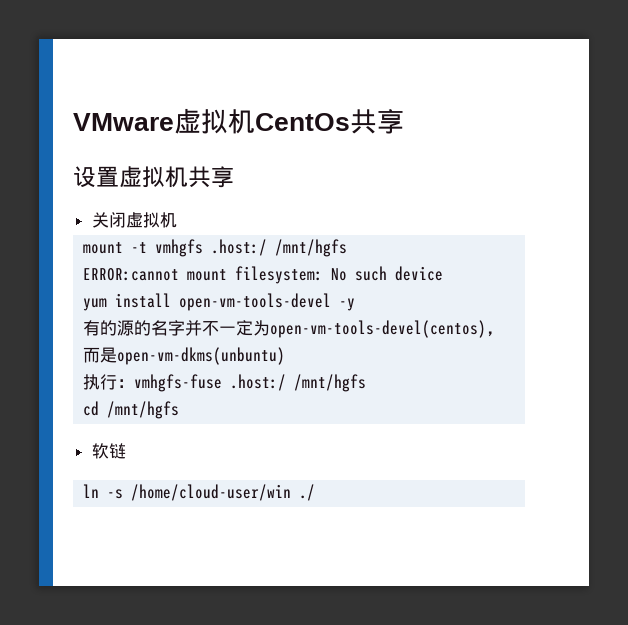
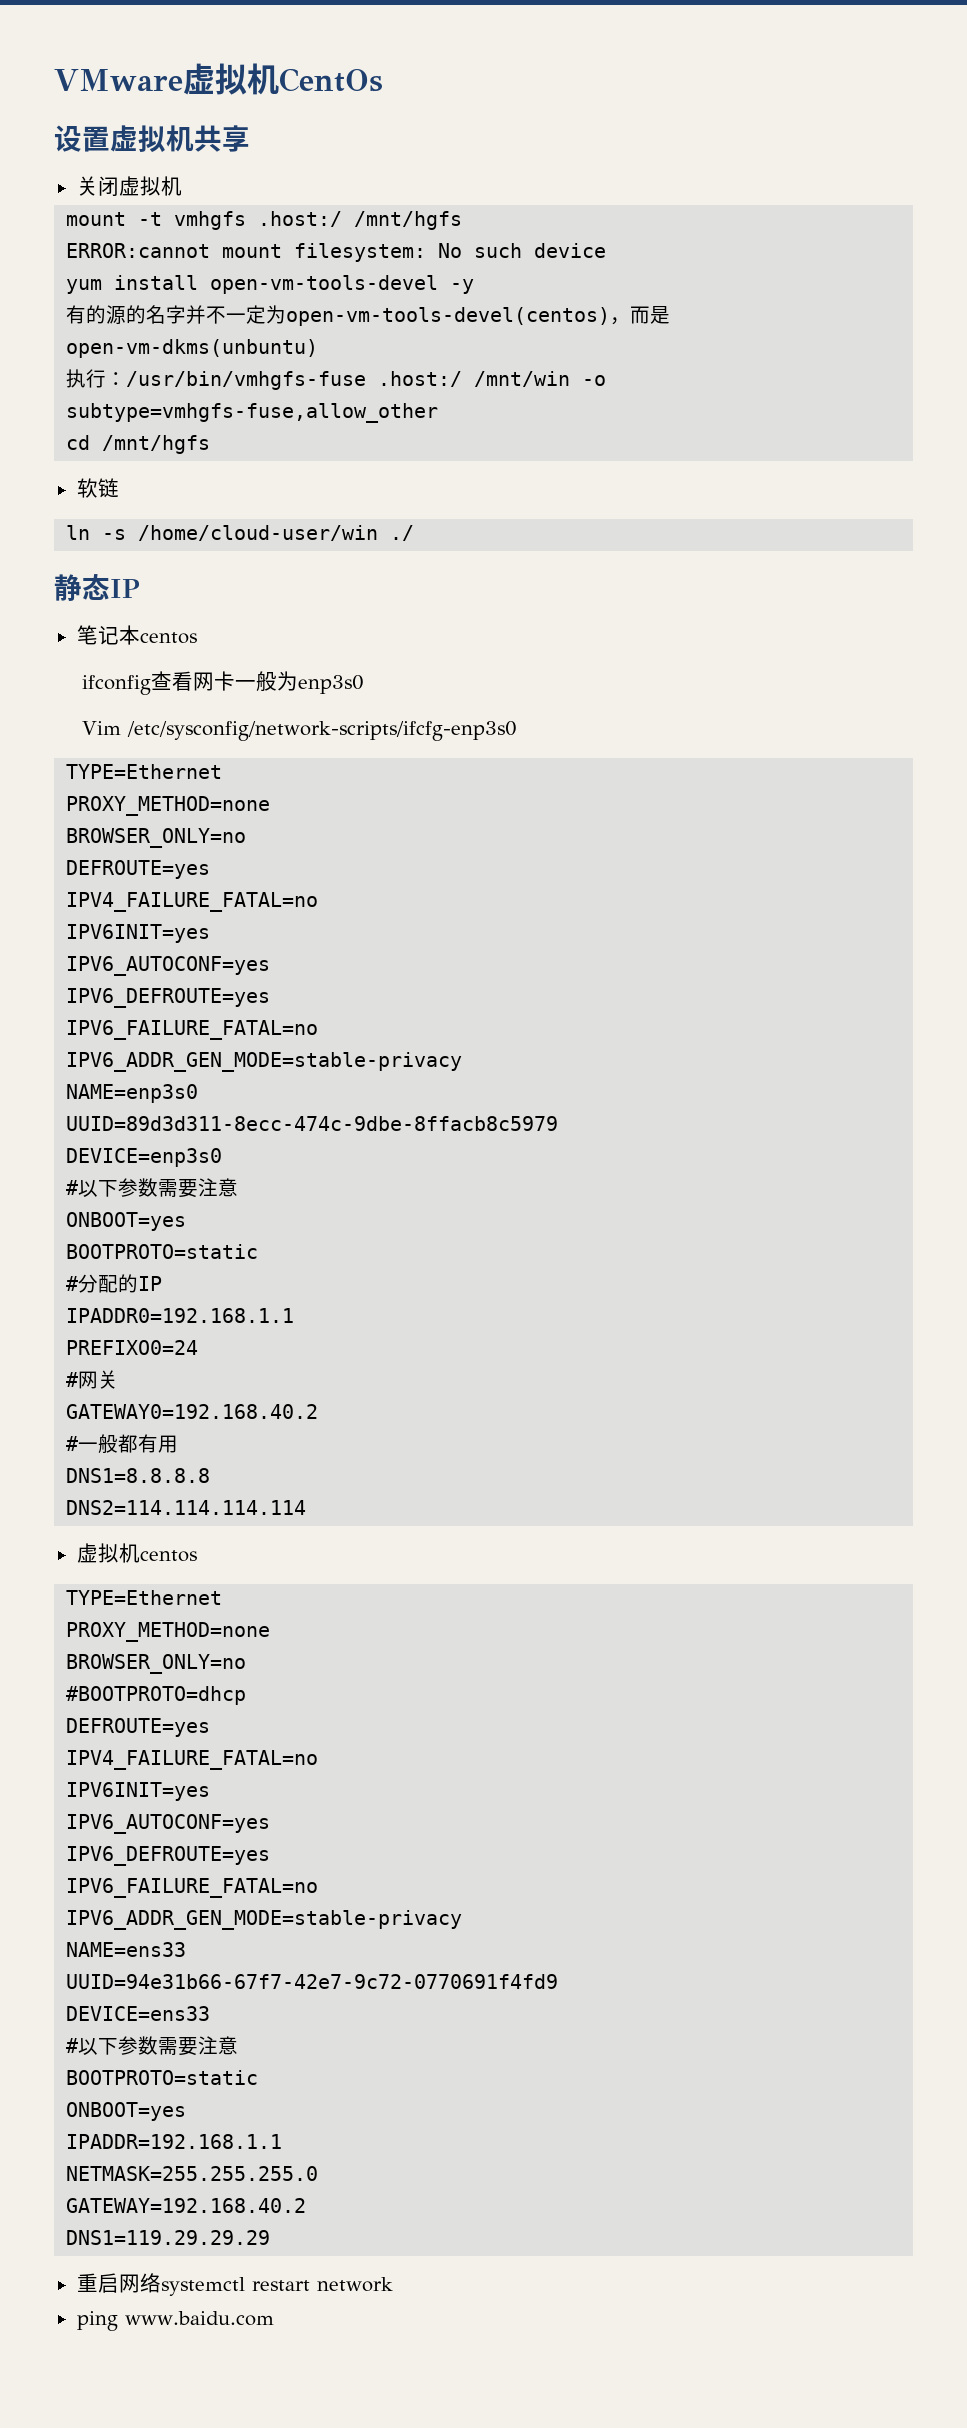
[350,109,404,134] 共享 -> (383, 80) none
[134,374,367,392] vmhgfs-fuse .host:/ /mnt/hgfs -> [126,371,607,390] [66,403,439,423] /usr/bin/vmhgfs-fuse .host:/ /mnt/win -o subtype=vmhgfs-fuse,allow_other
(316, 492) none -> [54,574,140,601] [76,625,197,645] [81,671,364,695] [81,721,517,741] [66,764,223,779] [66,796,271,816] [66,828,247,848] [66,860,211,879] [66,892,319,912] [66,924,211,943] [66,956,271,976] [66,988,271,1008] [66,1020,319,1040] [66,1052,463,1072] [66,1084,199,1103] [66,1116,559,1131] [66,1148,223,1167] [66,1178,239,1198] [66,1212,187,1231] [66,1244,259,1259] [66,1274,163,1293] [66,1308,295,1323] [66,1340,199,1355] [66,1370,119,1389] [66,1404,319,1419] [66,1434,179,1453] [66,1468,211,1483] [66,1500,307,1515] [76,1543,197,1563] [66,1590,223,1605] [66,1622,271,1642] [66,1654,247,1674] [66,1686,247,1705] [66,1718,211,1737] [66,1750,319,1770] [66,1782,211,1801] [66,1814,271,1834] [66,1846,271,1866] [66,1878,319,1898] [66,1910,463,1930] [66,1942,187,1957] [66,1974,559,1989] [66,2006,211,2021] [66,2036,239,2056] [66,2070,259,2085] [66,2102,187,2121] [66,2134,283,2149] [66,2166,319,2181] [66,2198,307,2213] [66,2230,271,2245] [76,2273,393,2296] [76,2311,274,2331] // 静态IP // 笔记本centos // ifconfig查看网卡一般为enp3s0 // Vim /etc/sysconfig/network-scripts/ifcfg-enp3s0 // TYPE=Ethernet // PROXY_METHOD=none // BROWSER_ONLY=no // DEFROUTE=yes // IPV4_FAILURE_FATAL=no // IPV6INIT=yes // IPV6_AUTOCONF=yes // IPV6_DEFROUTE=yes // IPV6_FAILURE_FATAL=no // IPV6_ADDR_GEN_MODE=stable-privacy // NAME=enp3s0 // UUID=89d3d311-8ecc-474c-9dbe-8ffacb8c5979 // DEVICE=enp3s0 // #以下参数需要注意 // ONBOOT=yes // BOOTPROTO=static // #分配的IP // IPADDR0=192.168.1.1 // PREFIXO0=24 // #网关 // GATEWAY0=192.168.40.2 // #一般都有用 // DNS1=8.8.8.8 // DNS2=114.114.114.114 // 虚拟机centos // TYPE=Ethernet // PROXY_METHOD=none // BROWSER_ONLY=no // #BOOTPROTO=dhcp // DEFROUTE=yes // IPV4_FAILURE_FATAL=no // IPV6INIT=yes // IPV6_AUTOCONF=yes // IPV6_DEFROUTE=yes // IPV6_FAILURE_FATAL=no // IPV6_ADDR_GEN_MODE=stable-privacy // NAME=ens33 // UUID=94e31b66-67f7-42e7-9c72-0770691f4fd9 // DEVICE=ens33 // #以下参数需要注意 // BOOTPROTO=static // ONBOOT=yes // IPADDR=192.168.1.1 // NETMASK=255.255.255.0 // GATEWAY=192.168.40.2 // DNS1=119.29.29.29 // 重启网络systemctl restart network // ping www.baidu.com

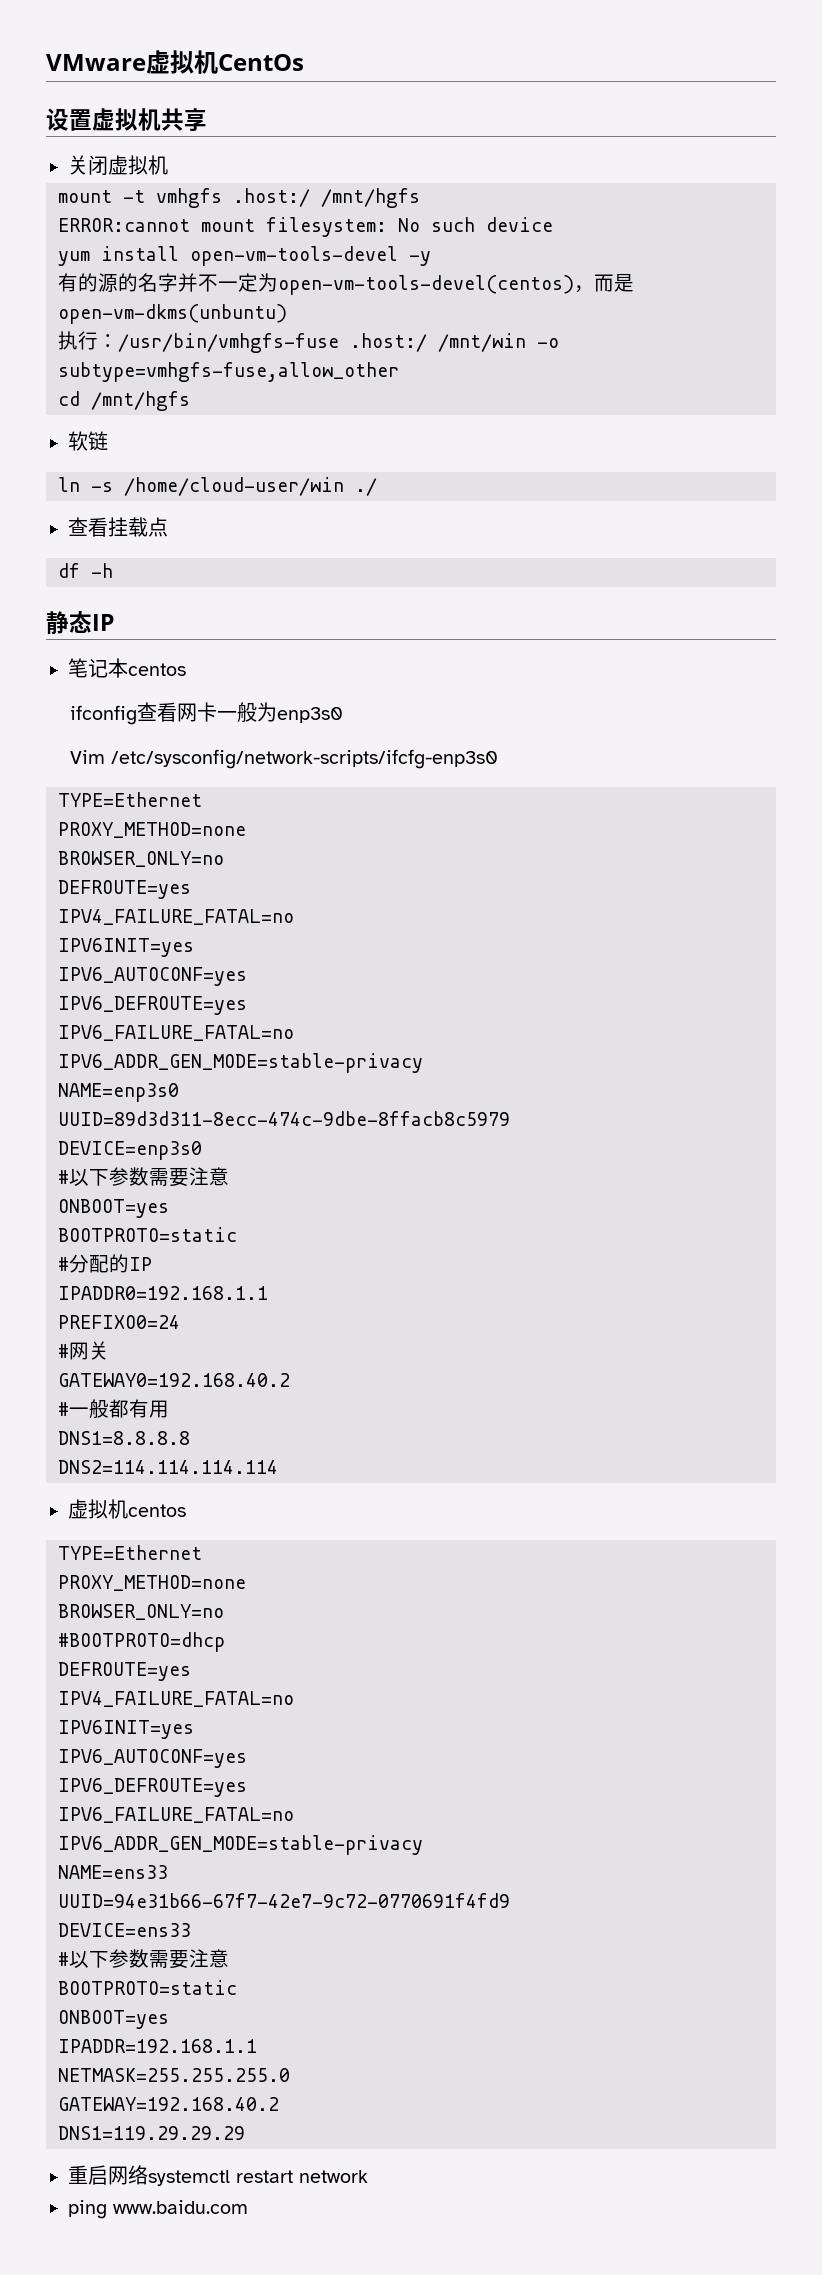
(415, 533) none -> [68,517,168,537] [58,563,113,578] // 查看挂载点 // df -h

